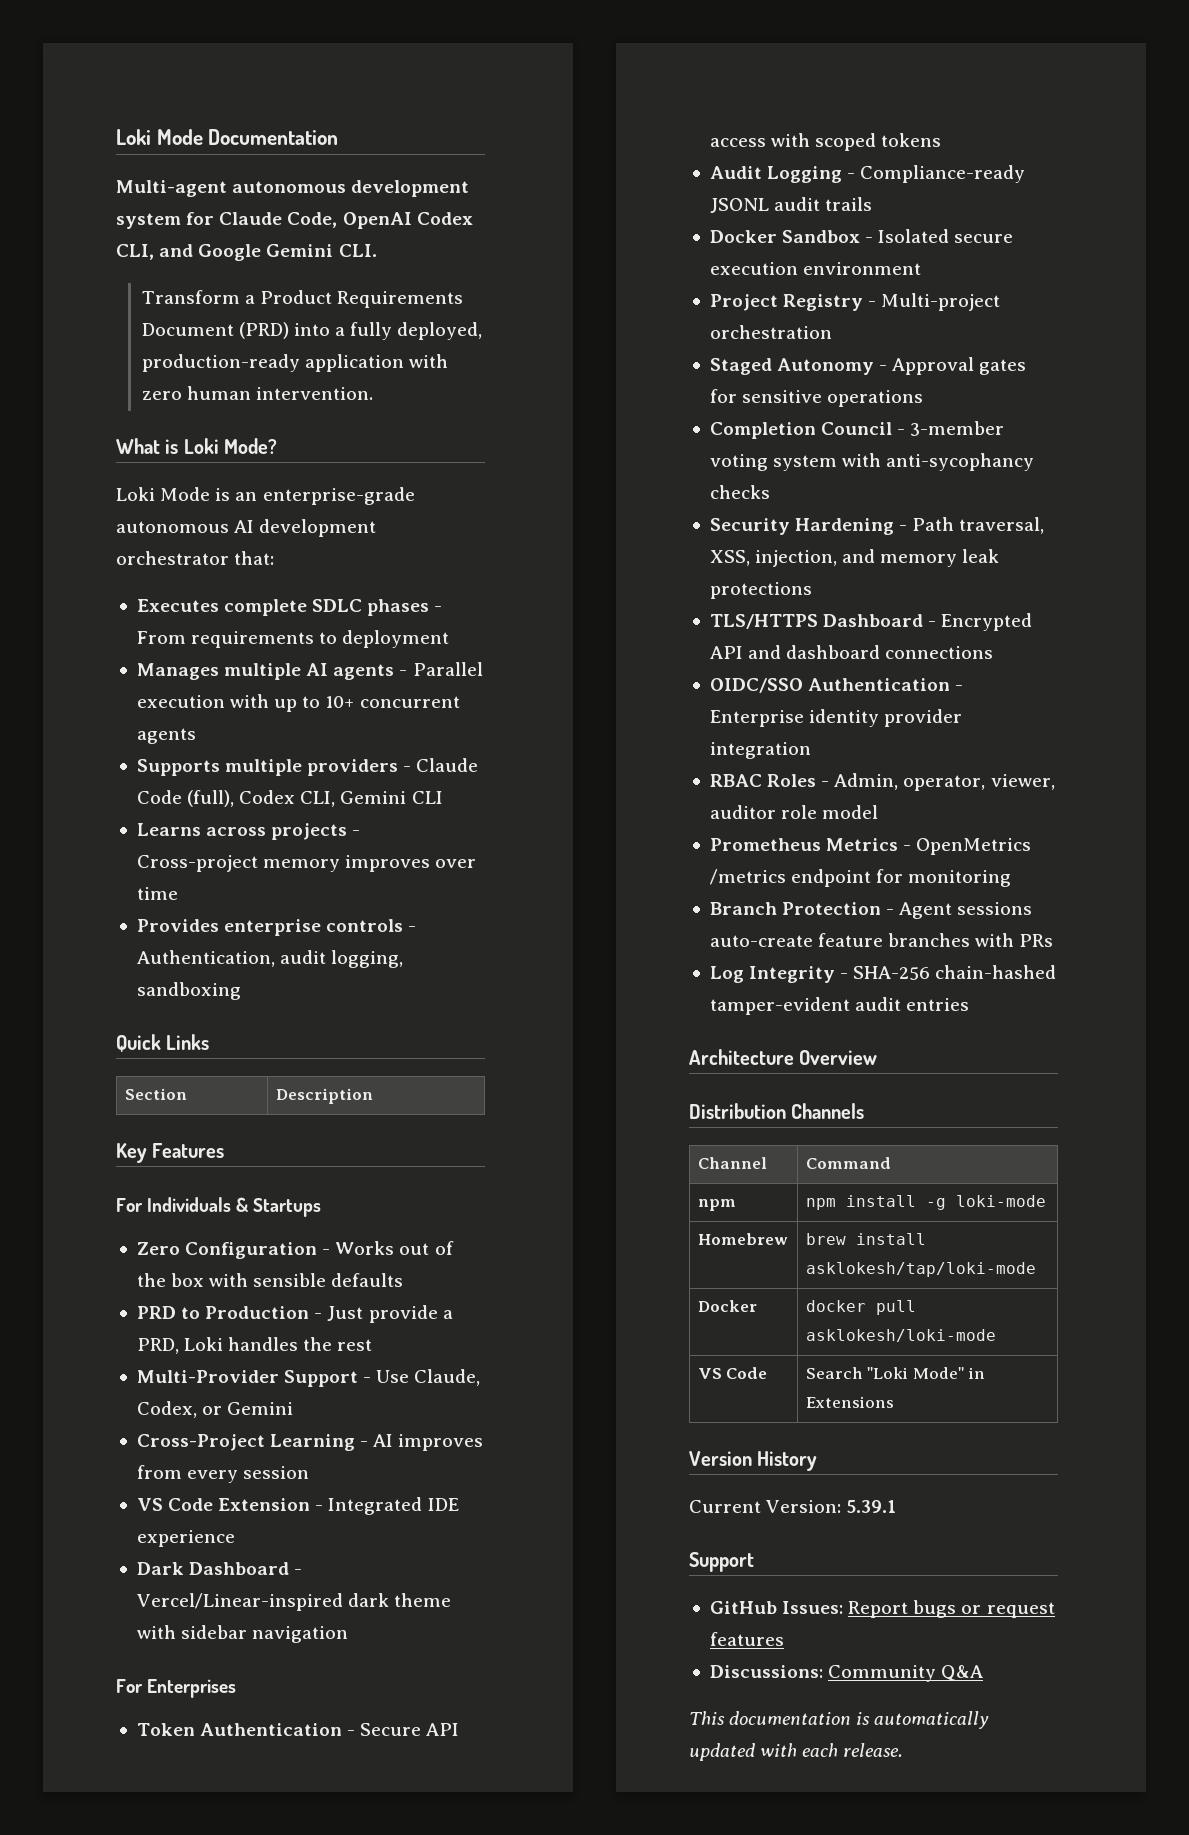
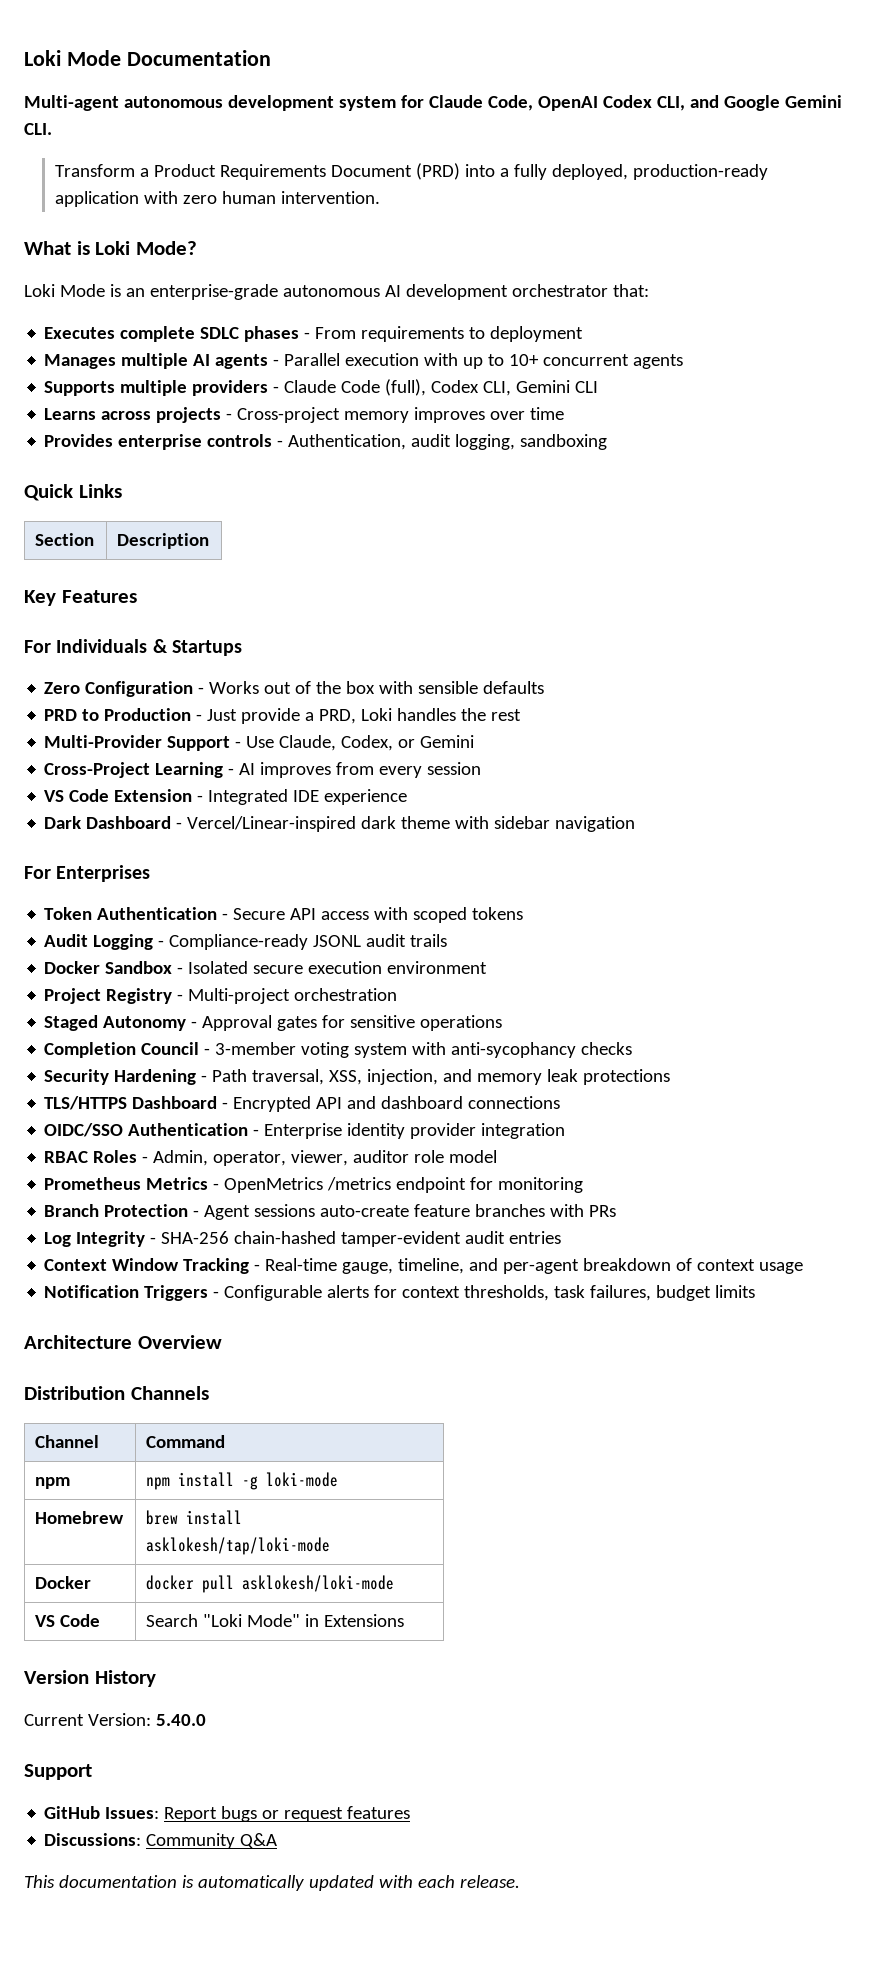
(970, 1004) none -> [44,1258,804,1274] [44,1285,756,1301] // Context Window Tracking - Real-time gauge, timeline, and per-agent breakdown of context usage // Notification Triggers - Configurable alerts for context thresholds, task failures, budget limits
[846,1500,897,1513] 5.39.1 -> [155,1714,206,1726] 5.40.0

